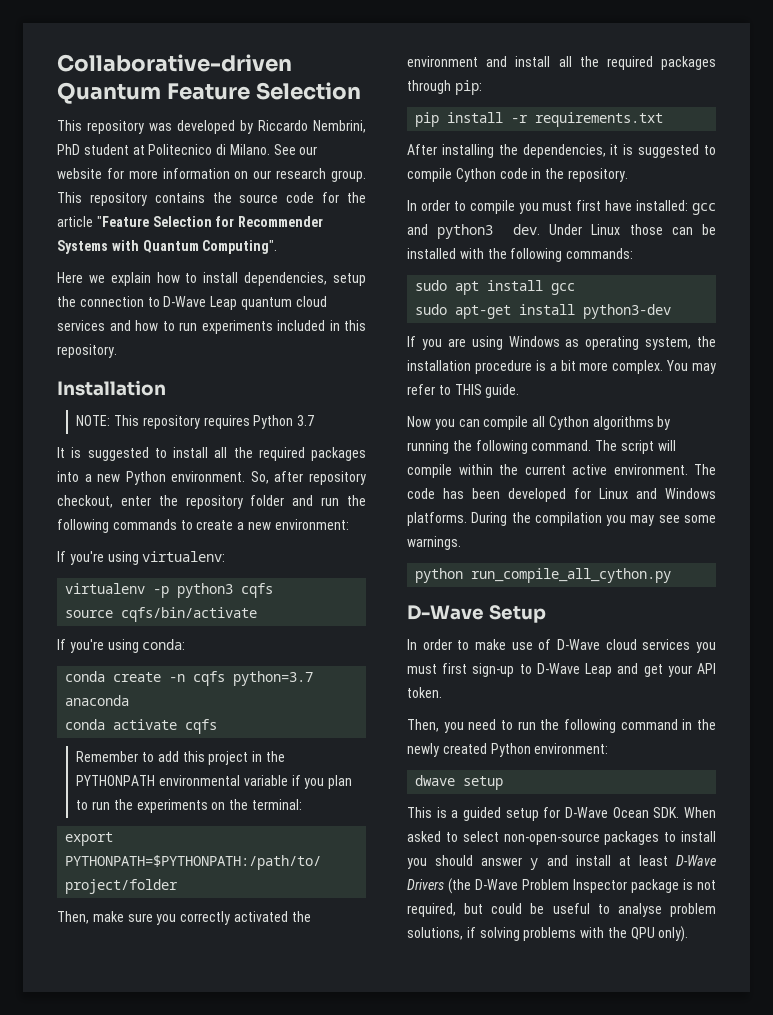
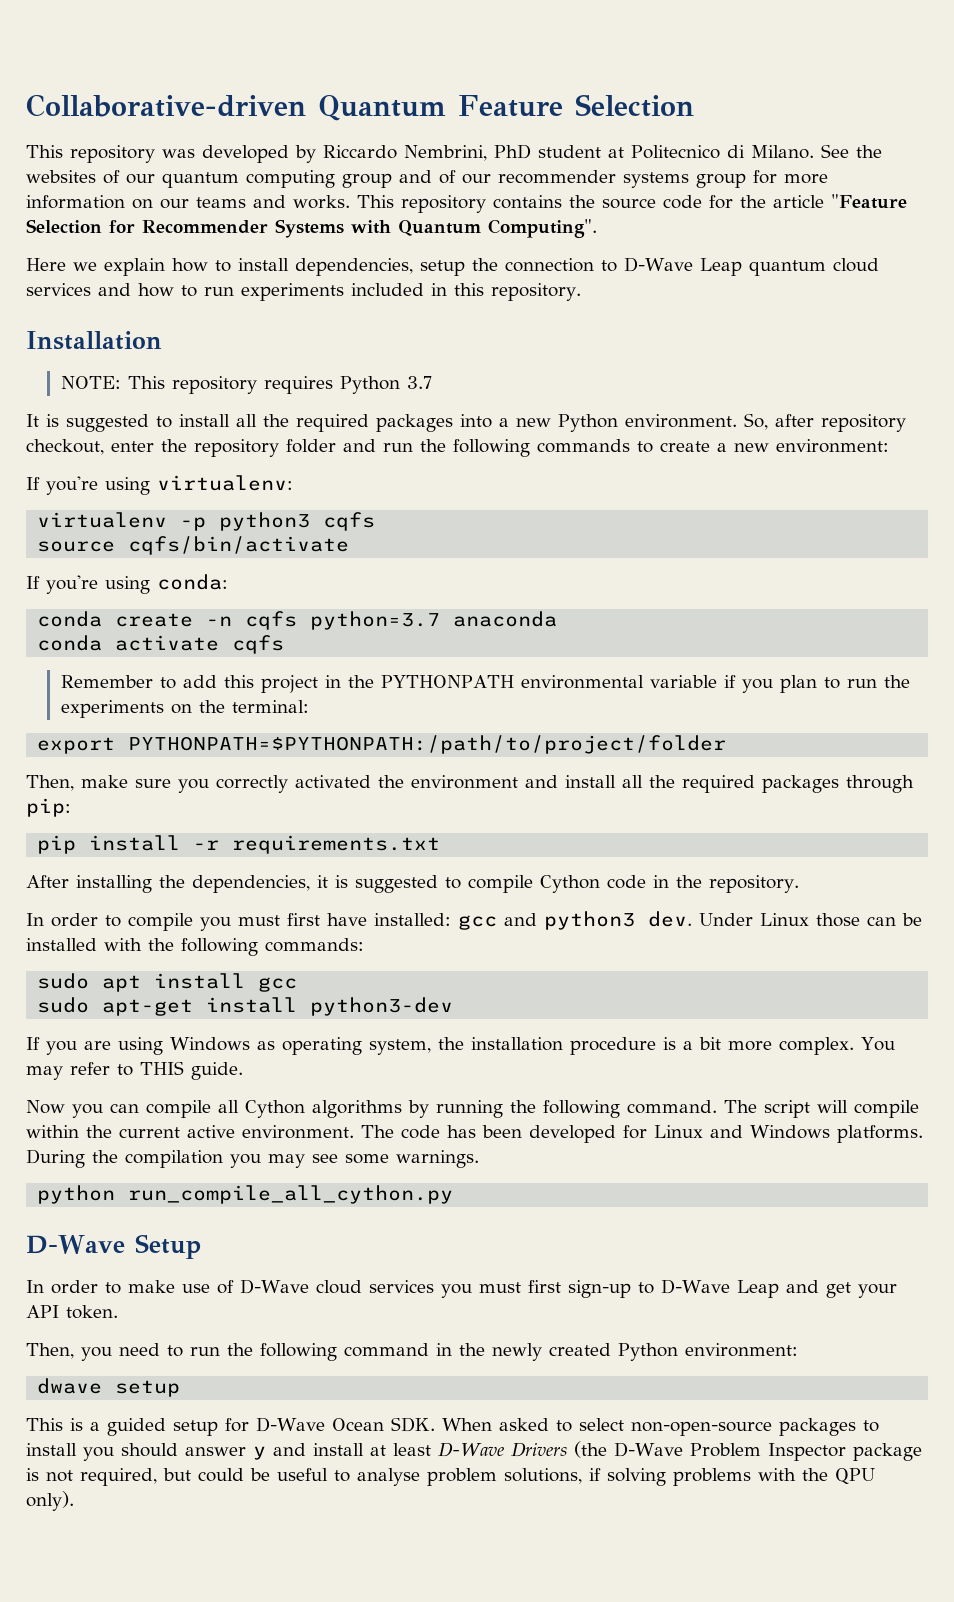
[299,146,318,155] [57,168,102,179] our website -> [856,145,882,158] [26,170,746,188] the websites of our quantum computing group and of our recommender systems group
[276,168,366,182] research group. -> [196,195,350,209] teams and works.

